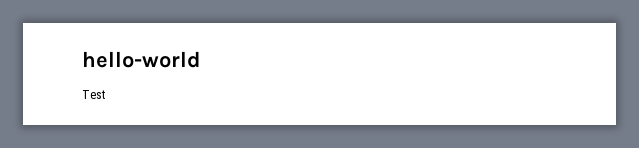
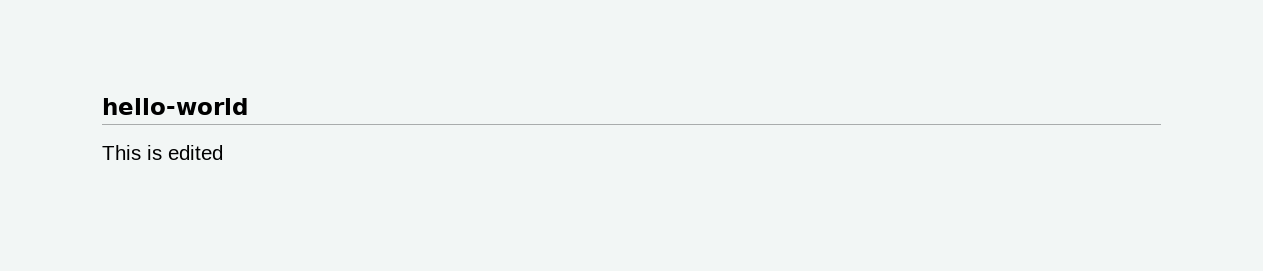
[82,90,105,99] Test -> [102,145,223,160] This is edited

